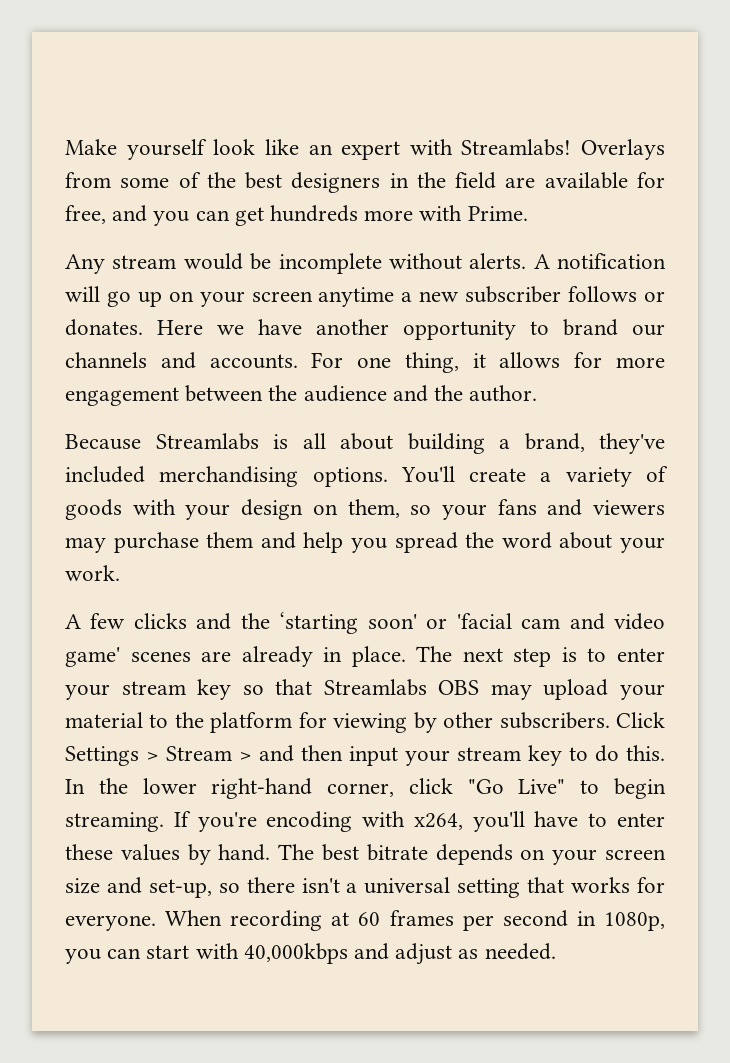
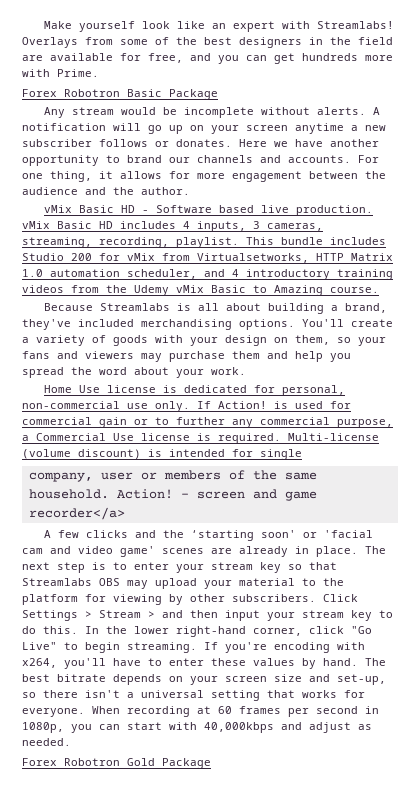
(528, 213) none -> [22,89,218,100] // Forex Robotron Basic Package
(538, 393) none -> [43,205,373,216] [22,221,323,232] [22,237,386,248] [22,253,393,263] [22,269,393,280] [22,285,379,296] // vMix Basic HD - Software based live production. vMix Basic HD includes 4 inputs, 3 cameras, streaming, recording, playlist. This bundle includes Studio 200 for vMix from Virtualsetworks, HTTP Matrix 1.0 automation scheduler, and 4 introductory training videos from the Udemy vMix Basic to Amazing course.
(120, 573) none -> [43,385,345,396] [22,401,351,412] [22,417,393,428] [22,433,379,444] [22,449,302,460] [28,470,317,482] [28,489,317,501] [28,507,125,520] // Home Use license is dedicated for personal, non-commercial use only. If Action! is used for commercial gain or to further any commercial purpose, a Commercial Use license is required. Multi-license (volume discount) is intended for single // company, user or members of the same household. Action! - screen and game recorder</a>
(556, 951) none -> [22,758,211,769] // Forex Robotron Gold Package

